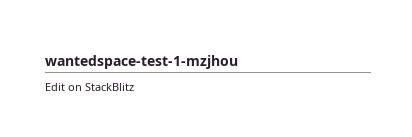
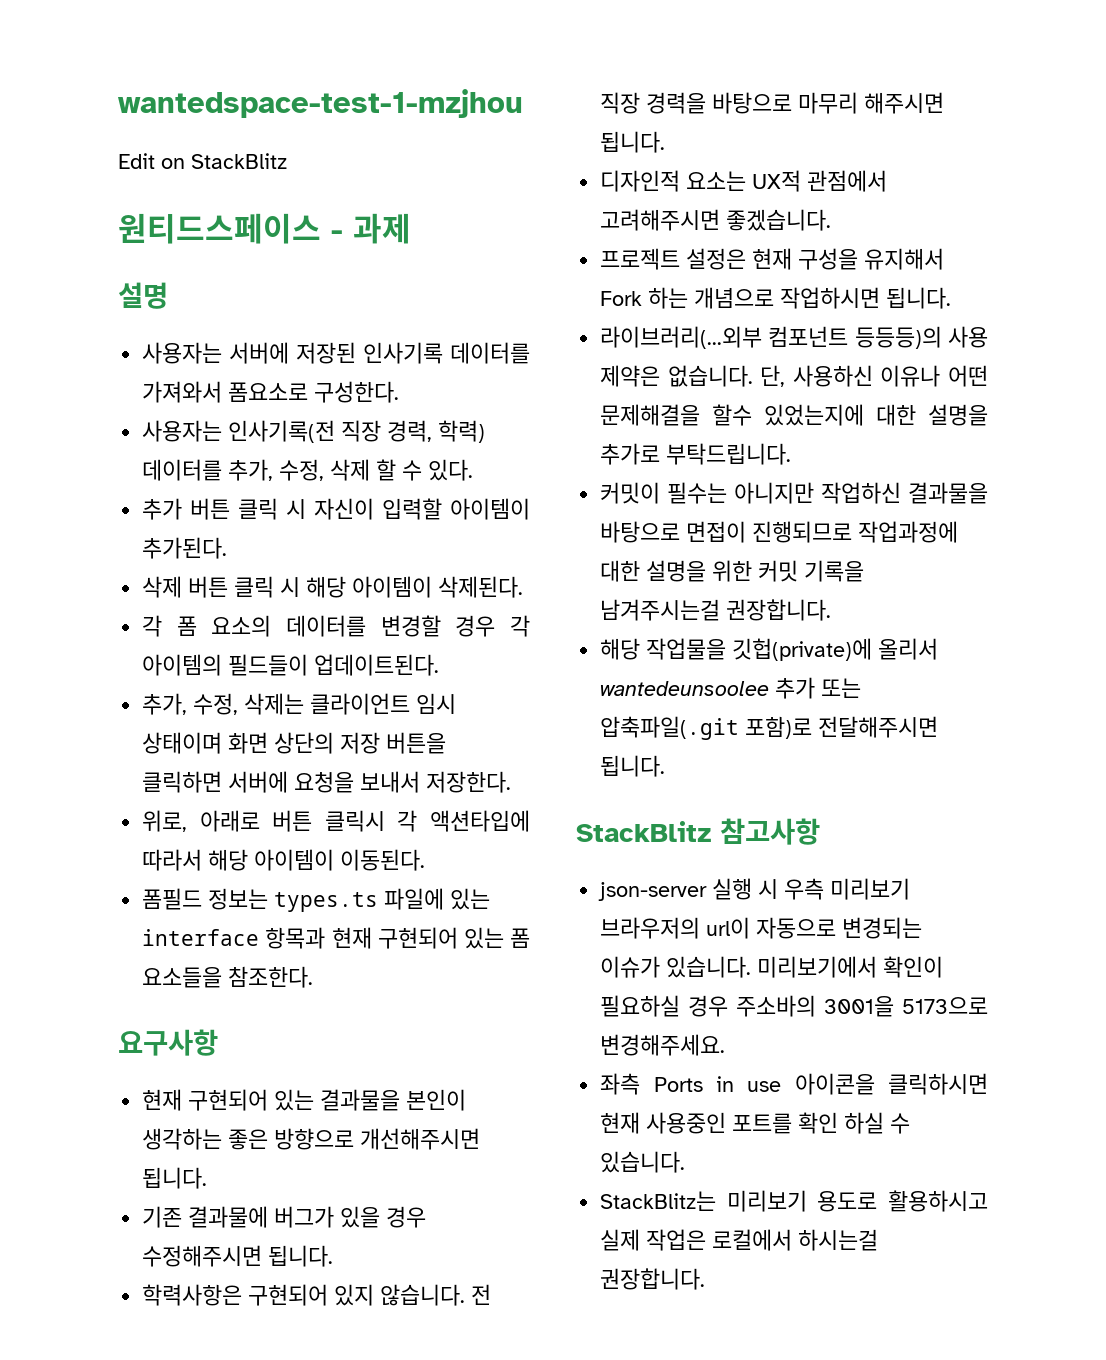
(134, 87) none -> [118,213,411,244] [118,282,168,309] [142,342,530,364] [142,381,400,403] [142,420,486,443] [142,459,474,481] [142,498,530,520] [142,537,228,559] [142,576,524,598] [142,615,530,637] [142,654,440,676] [142,693,457,715] [142,732,447,754] [142,771,512,793] [142,810,530,832] [142,849,426,871] [142,888,491,912] [142,927,530,949] [142,966,314,988] [118,1029,218,1056] [142,1089,467,1111] [142,1128,481,1150] [142,1167,208,1189] [142,1206,427,1228] [142,1245,334,1267] [142,1284,492,1306] [600,92,945,114] [600,131,666,153] [600,170,888,192] [600,209,832,231] [600,248,945,270] [600,287,952,309] [600,326,988,349] [600,365,988,387] [600,404,988,426] [600,443,792,465] [600,482,988,504] [600,521,959,543] [600,560,865,582] [600,599,832,621] [600,638,939,661] [600,677,862,699] [600,716,939,740] [600,755,666,777] [576,818,820,845] [598,878,911,901] [600,917,923,939] [600,956,944,978] [600,995,988,1017] [600,1034,726,1056] [600,1073,988,1095] [600,1112,911,1134] [600,1151,686,1173] [600,1190,988,1212] [600,1229,879,1251] [600,1268,706,1290] // 원티드스페이스 - 과제 // 설명 // 사용자는 서버에 저장된 인사기록 데이터를 가져와서 폼요소로 구성한다. // 사용자는 인사기록(전 직장 경력, 학력) 데이터를 추가, 수정, 삭제 할 수 있다. // 추가 버튼 클릭 시 자신이 입력할 아이템이 추가된다. // 삭제 버튼 클릭 시 해당 아이템이 삭제된다. // 각 폼 요소의 데이터를 변경할 경우 각 아이템의 필드들이 업데이트된다. // 추가, 수정, 삭제는 클라이언트 임시 상태이며 화면 상단의 저장 버튼을 클릭하면 서버에 요청을 보내서 저장한다. // 위로, 아래로 버튼 클릭시 각 액션타입에 따라서 해당 아이템이 이동된다. // 폼필드 정보는 types.ts 파일에 있는 interface 항목과 현재 구현되어 있는 폼 요소들을 참조한다. // 요구사항 // 현재 구현되어 있는 결과물을 본인이 생각하는 좋은 방향으로 개선해주시면 됩니다. // 기존 결과물에 버그가 있을 경우 수정해주시면 됩니다. // 학력사항은 구현되어 있지 않습니다. 전 직장 경력을 바탕으로 마무리 해주시면 됩니다. // 디자인적 요소는 UX적 관점에서 고려해주시면 좋겠습니다. // 프로젝트 설정은 현재 구성을 유지해서 Fork 하는 개념으로 작업하시면 됩니다. // 라이브러리(...외부 컴포넌트 등등등)의 사용 제약은 없습니다. 단, 사용하신 이유나 어떤 문제해결을 할수 있었는지에 대한 설명을 추가로 부탁드립니다. // 커밋이 필수는 아니지만 작업하신 결과물을 바탕으로 면접이 진행되므로 작업과정에 대한 설명을 위한 커밋 기록을 남겨주시는걸 권장합니다. // 해당 작업물을 깃헙(private)에 올리서 wantedeunsoolee 추가 또는 압축파일(.git 포함)로 전달해주시면 됩니다. // StackBlitz 참고사항 // json-server 실행 시 우측 미리보기 브라우저의 url이 자동으로 변경되는 이슈가 있습니다. 미리보기에서 확인이 필요하실 경우 주소바의 3001을 5173으로 변경해주세요. // 좌측 Ports in use 아이콘을 클릭하시면 현재 사용중인 포트를 확인 하실 수 있습니다. // StackBlitz는 미리보기 용도로 활용하시고 실제 작업은 로컬에서 하시는걸 권장합니다.

